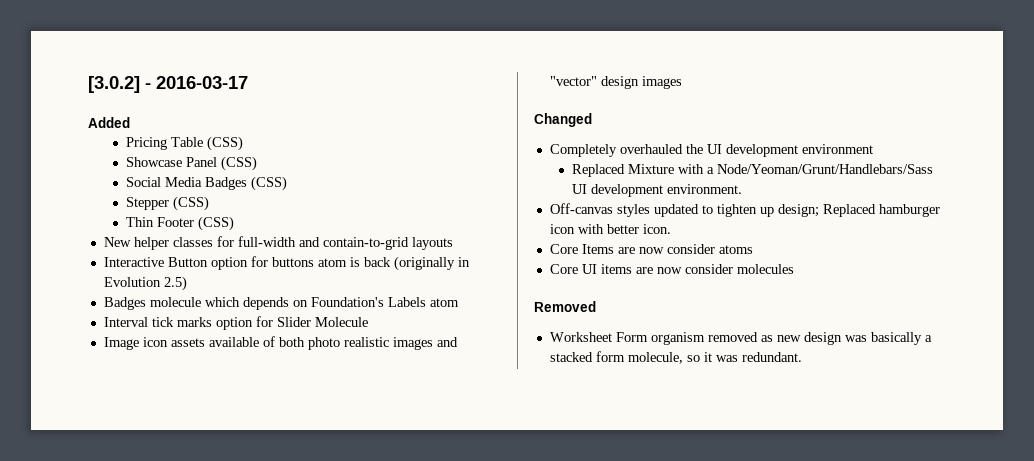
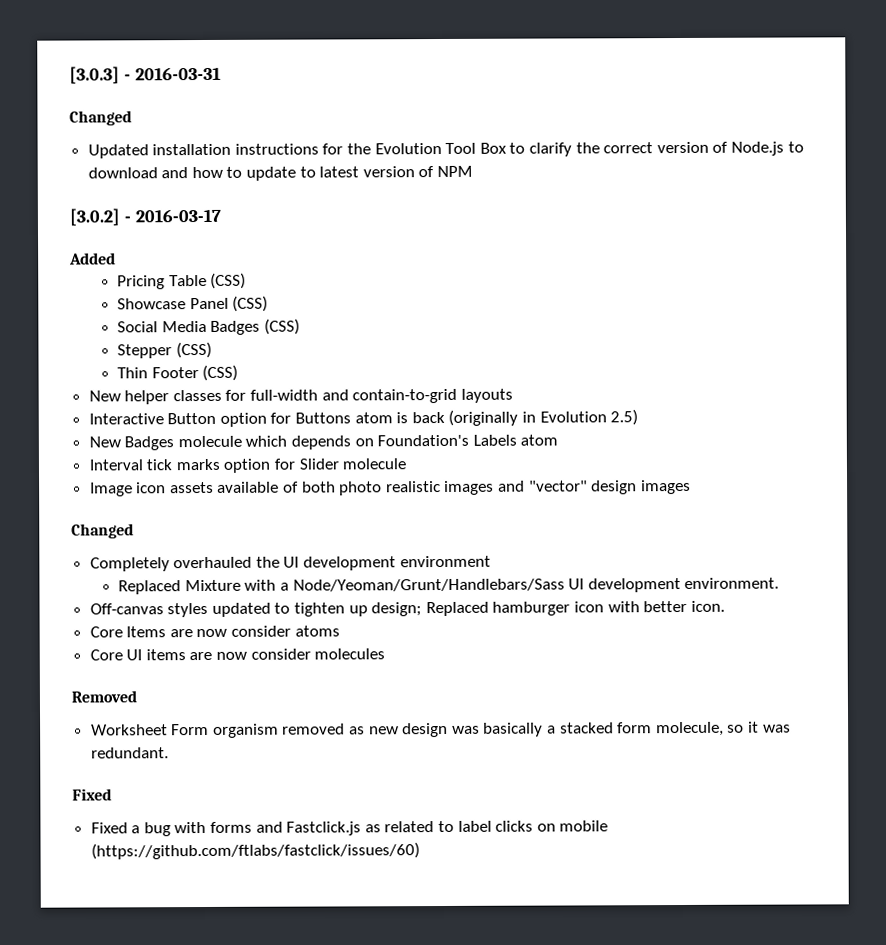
(88, 84) none -> [69,66,221,84] [69,110,132,126] [87,141,804,159] [87,165,474,181] [3.0.3] - 2016-03-31 // Changed // Updated installation instructions for the Evolution Tool Box to clarify the correct version of Node.js to download and how to update to latest version of NPM //
[271,257,314,267] buttons -> [295,412,352,424] Buttons
(187, 283) none -> [88,436,121,448] New
[314,317,368,327] Molecule -> [342,458,407,470] molecule
(802, 357) none -> [72,788,112,801] [90,820,609,837] [90,842,420,860] // Fixed // Fixed a bug with forms and Fastclick.js as related to label clicks on mobile (https://github.com/ftlabs/fastclick/issues/60)

